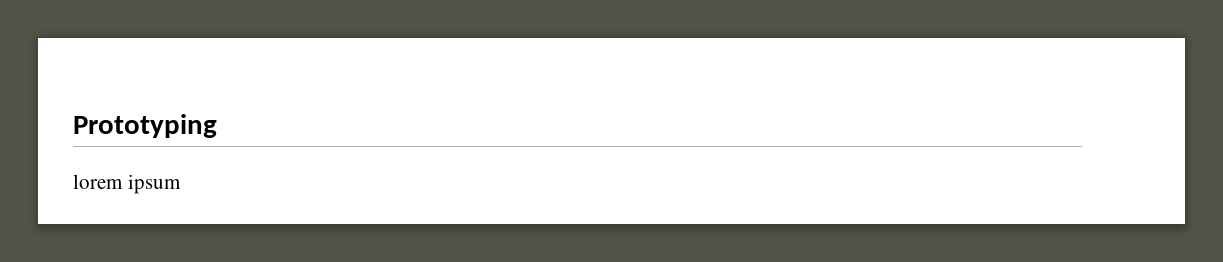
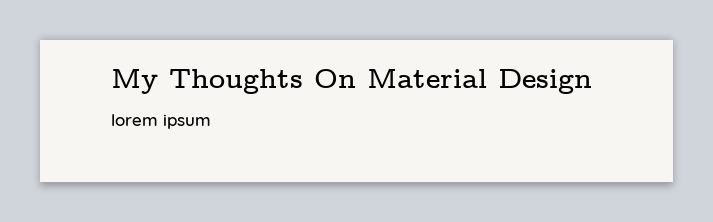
[73,114,217,138] Prototyping -> [111,68,592,94] My Thoughts On Material Design

